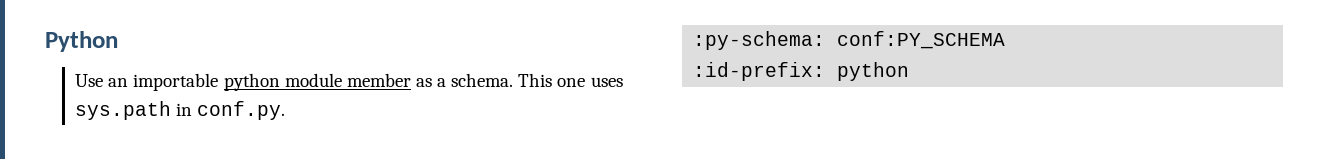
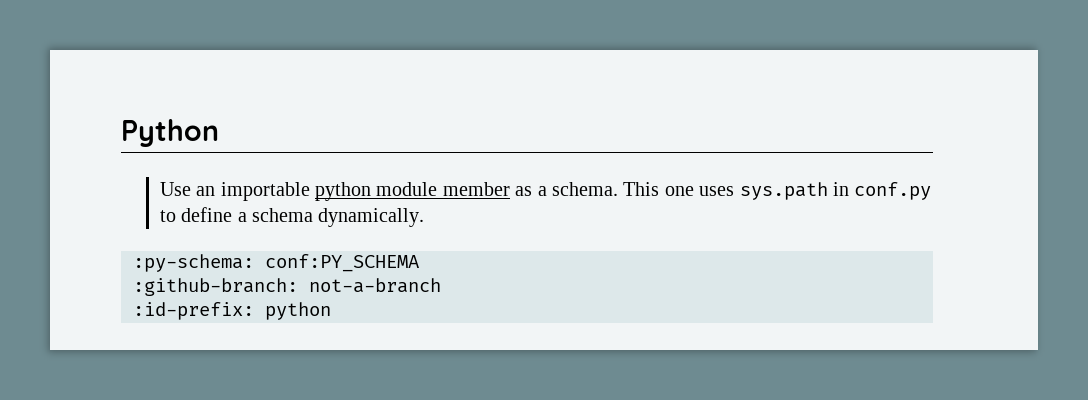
[197,101,286,120] conf.py. -> [854,182,932,200] [159,207,425,227] conf.py to define a schema dynamically.
(1006, 40) none -> [133,278,441,296] // :github-branch: not-a-branch

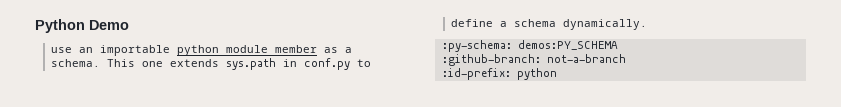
[159,182,191,196] // Use -> [89,20,129,30] [50,47,72,53] Demo // use
[699,186,735,196] uses -> [169,59,219,67] extends
[265,254,419,272] conf:PY_SCHEMA -> [517,40,618,50] demos:PY_SCHEMA

